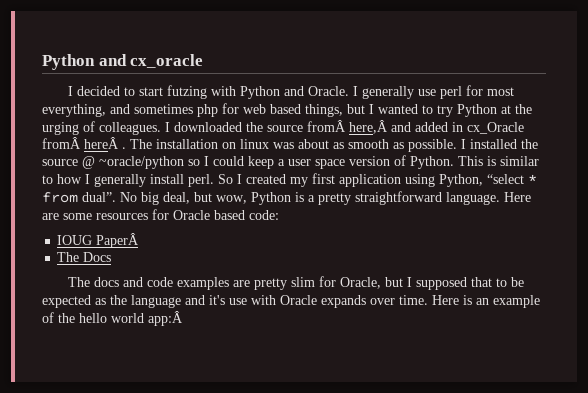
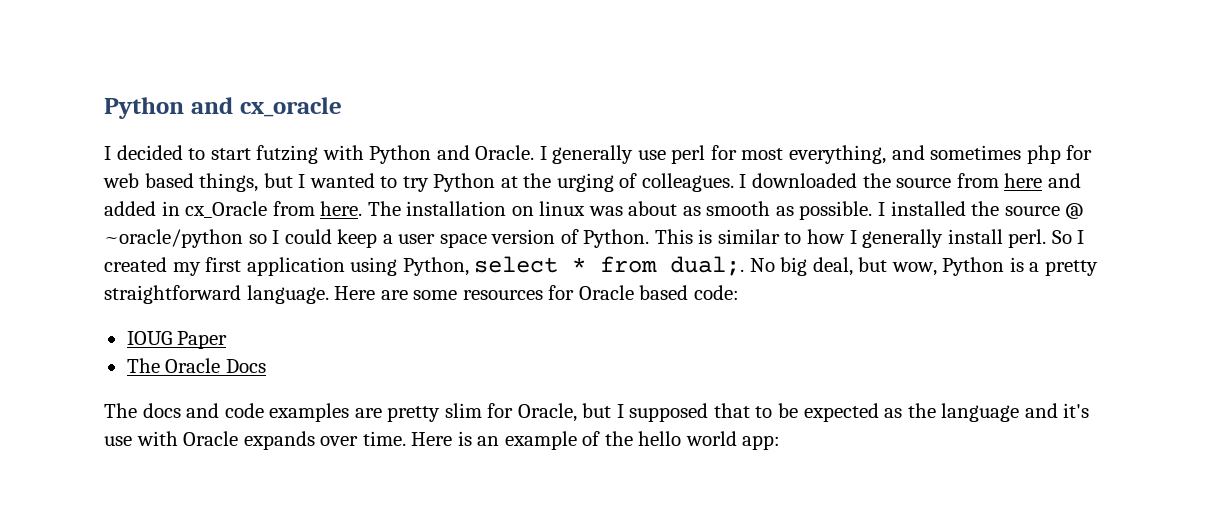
[307,120,388,134] fromÂ here,Â -> [956,173,1043,188] from here
[42,137,126,149] fromÂ hereÂ . -> [272,201,363,216] from here.
[487,174,524,184] “select -> [474,256,559,273] select
[82,192,116,202] dual”. -> [670,256,745,276] dual;.
[96,233,140,248] [57,252,80,262] PaperÂ // The -> [177,331,228,349] [126,358,221,373] Paper // The Oracle
[148,311,183,326] app:Â -> [742,435,781,450] app:

